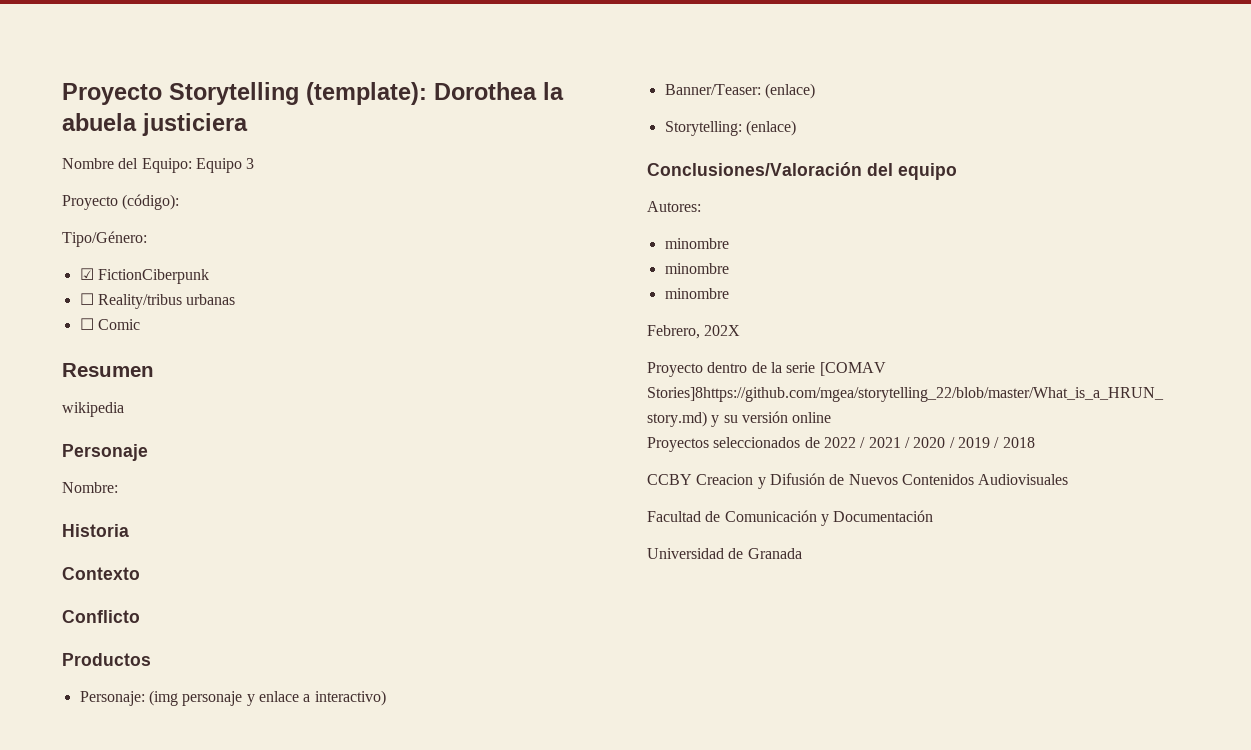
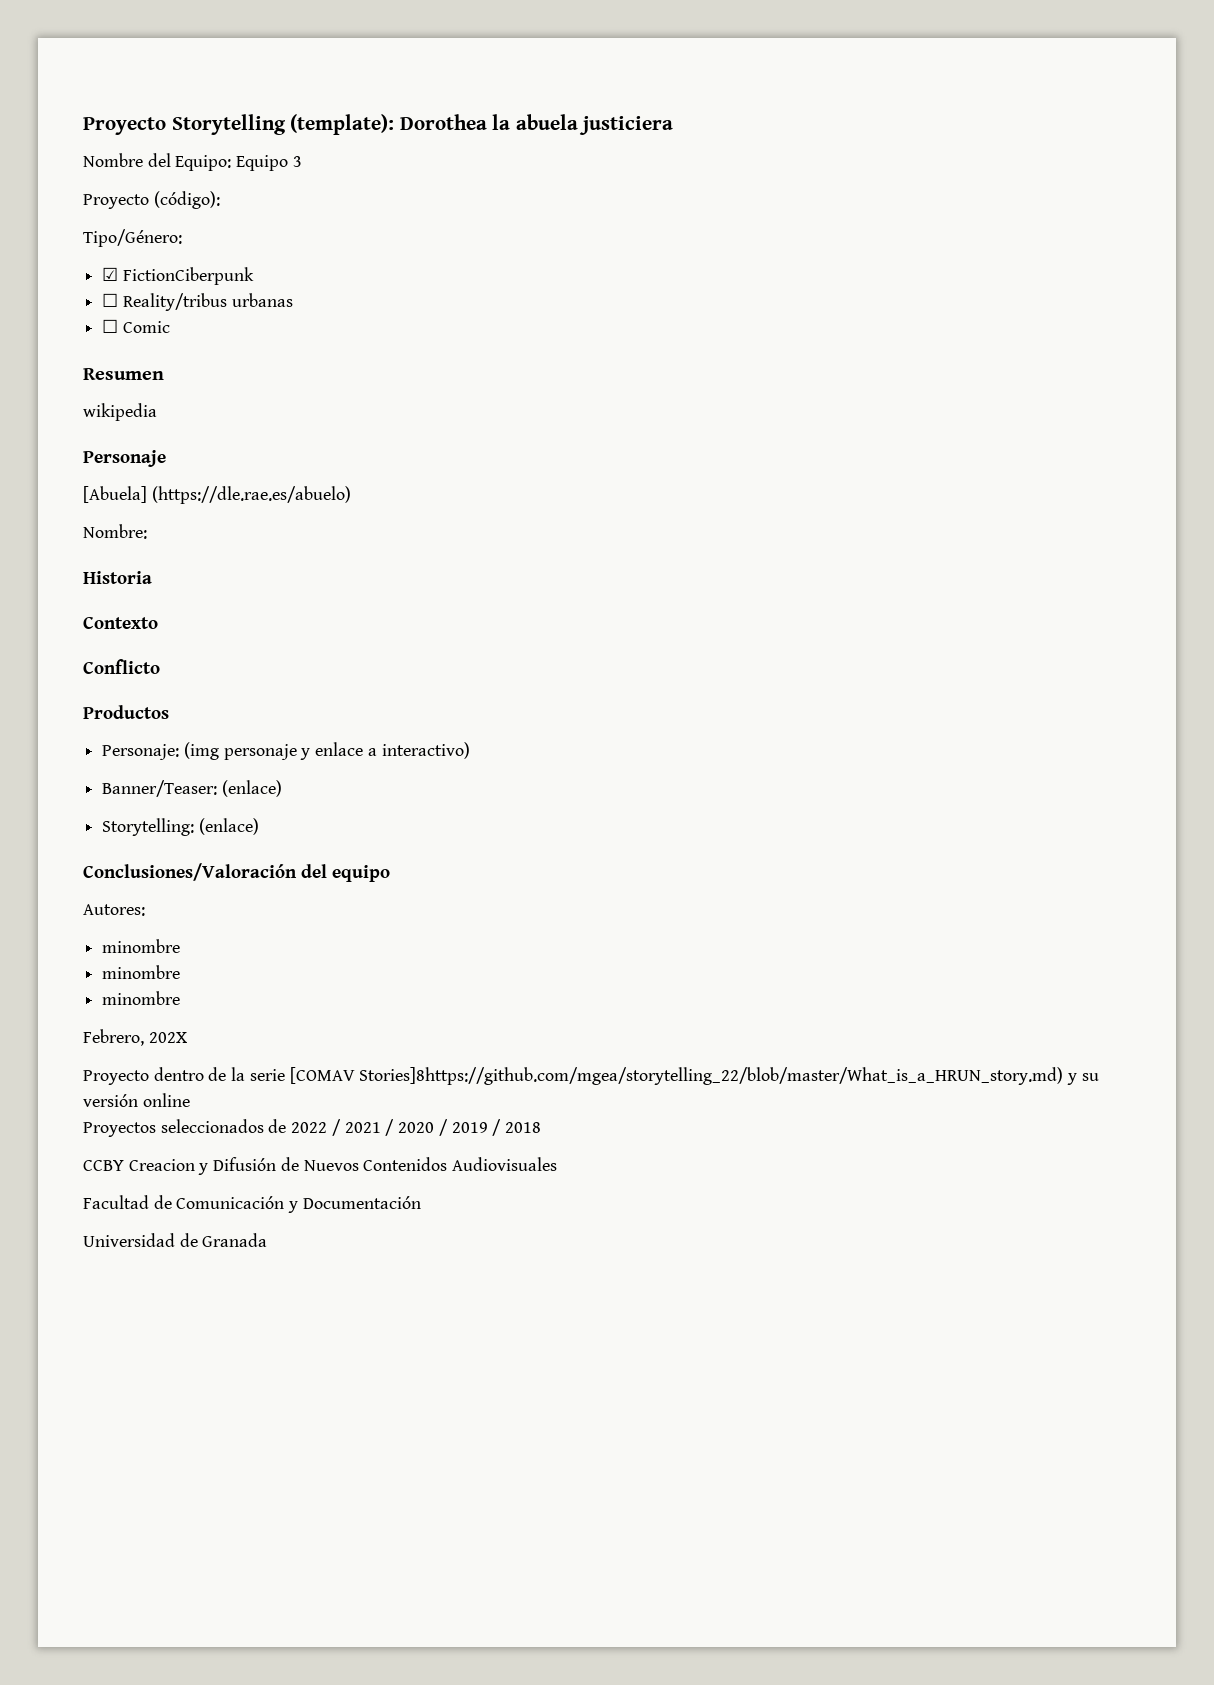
(148, 452) none -> [83,486,351,504] // [Abuela] (https://dle.rae.es/abuelo)

